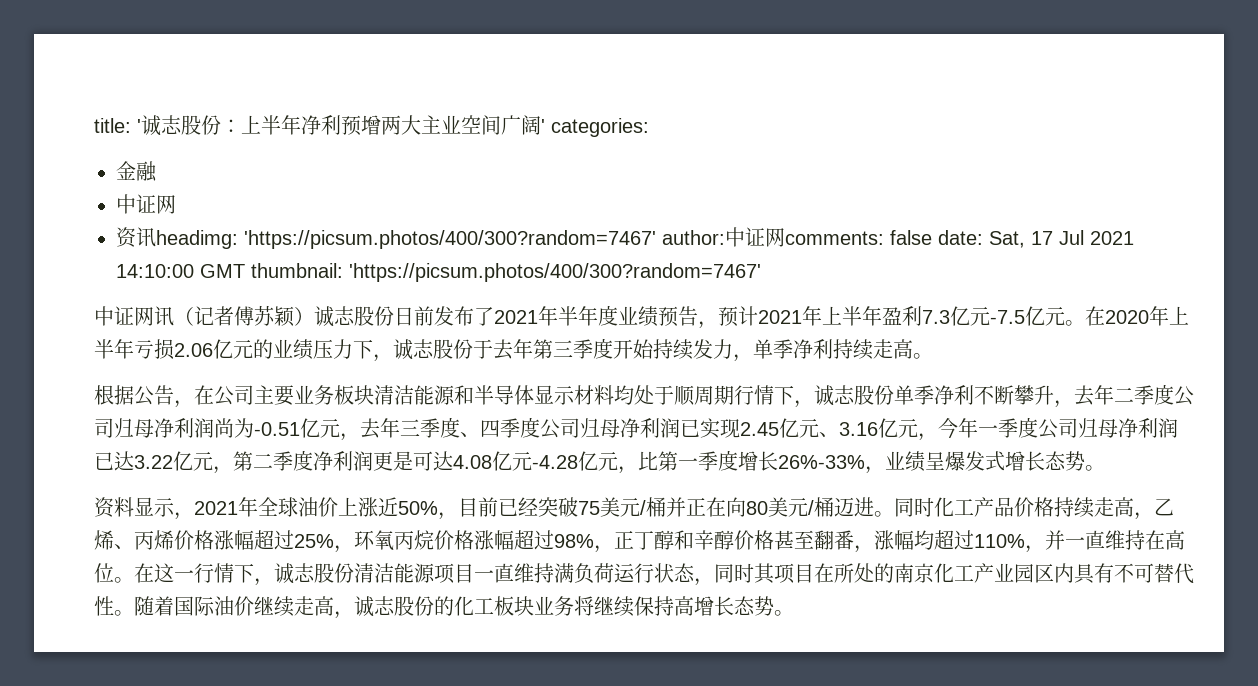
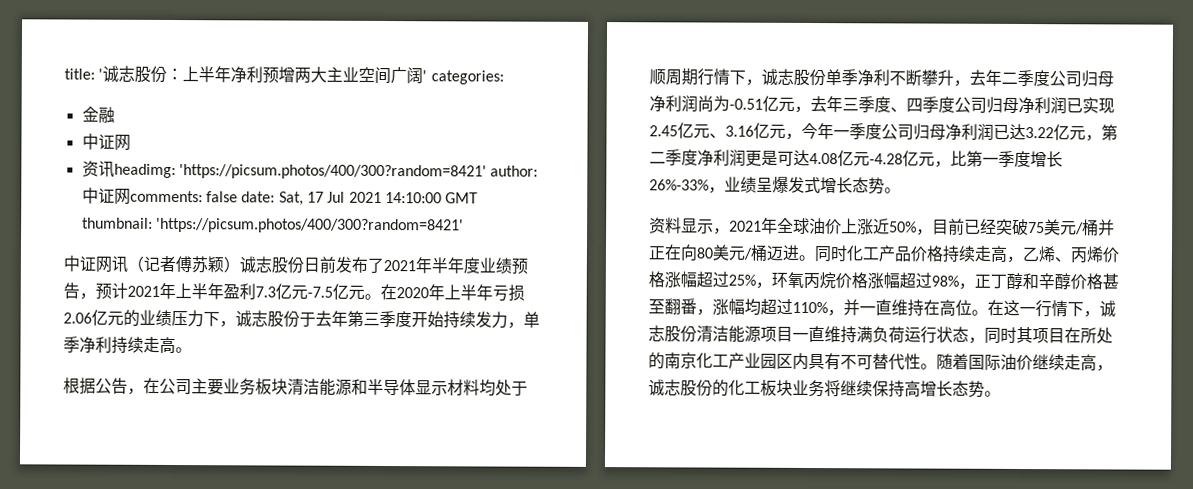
[244,230,656,249] 'https://picsum.photos/400/300?random=7467' -> [178,164,487,180] 'https://picsum.photos/400/300?random=8421'
[349,263,761,282] 'https://picsum.photos/400/300?random=7467' -> [155,217,464,234] 'https://picsum.photos/400/300?random=8421'

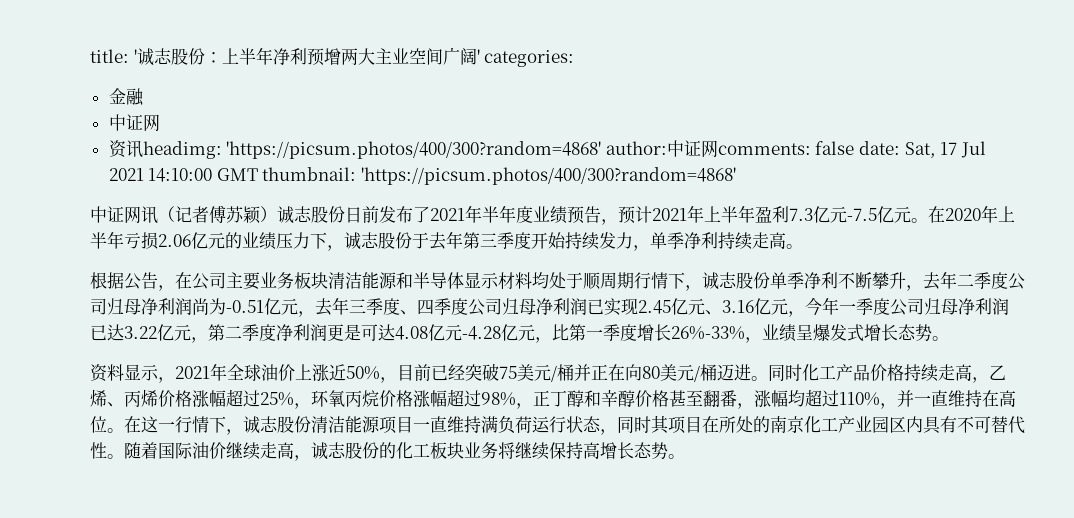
[178,164,487,180] 'https://picsum.photos/400/300?random=8421' -> [226,141,602,159] 'https://picsum.photos/400/300?random=4868'
[155,217,464,234] 'https://picsum.photos/400/300?random=8421' -> [361,167,737,185] 'https://picsum.photos/400/300?random=4868'

